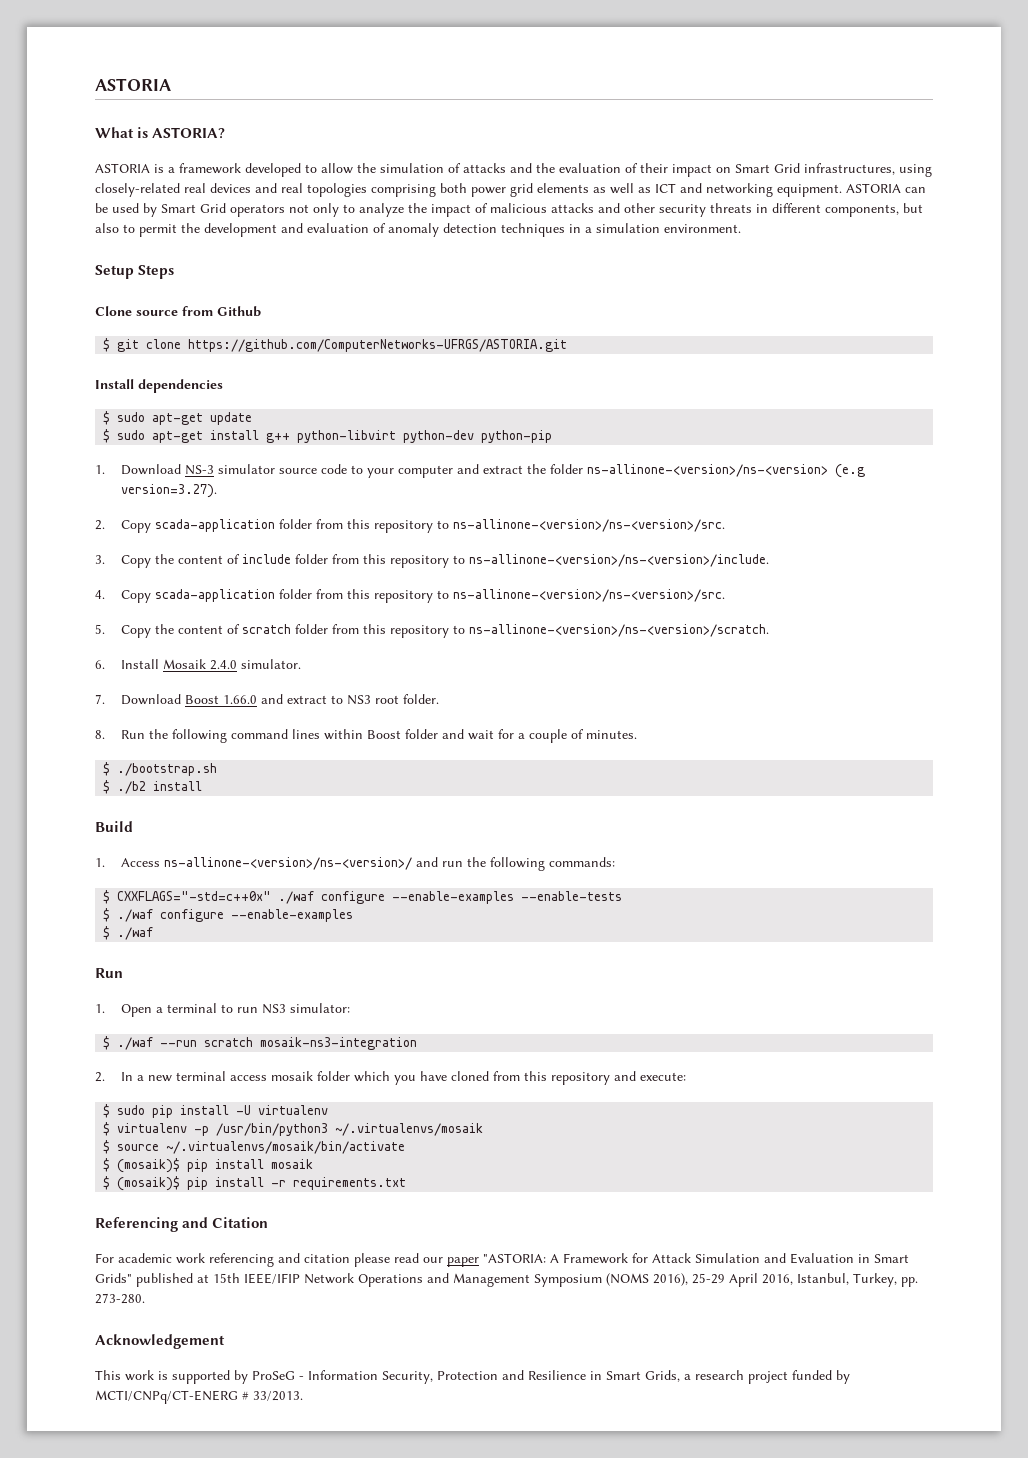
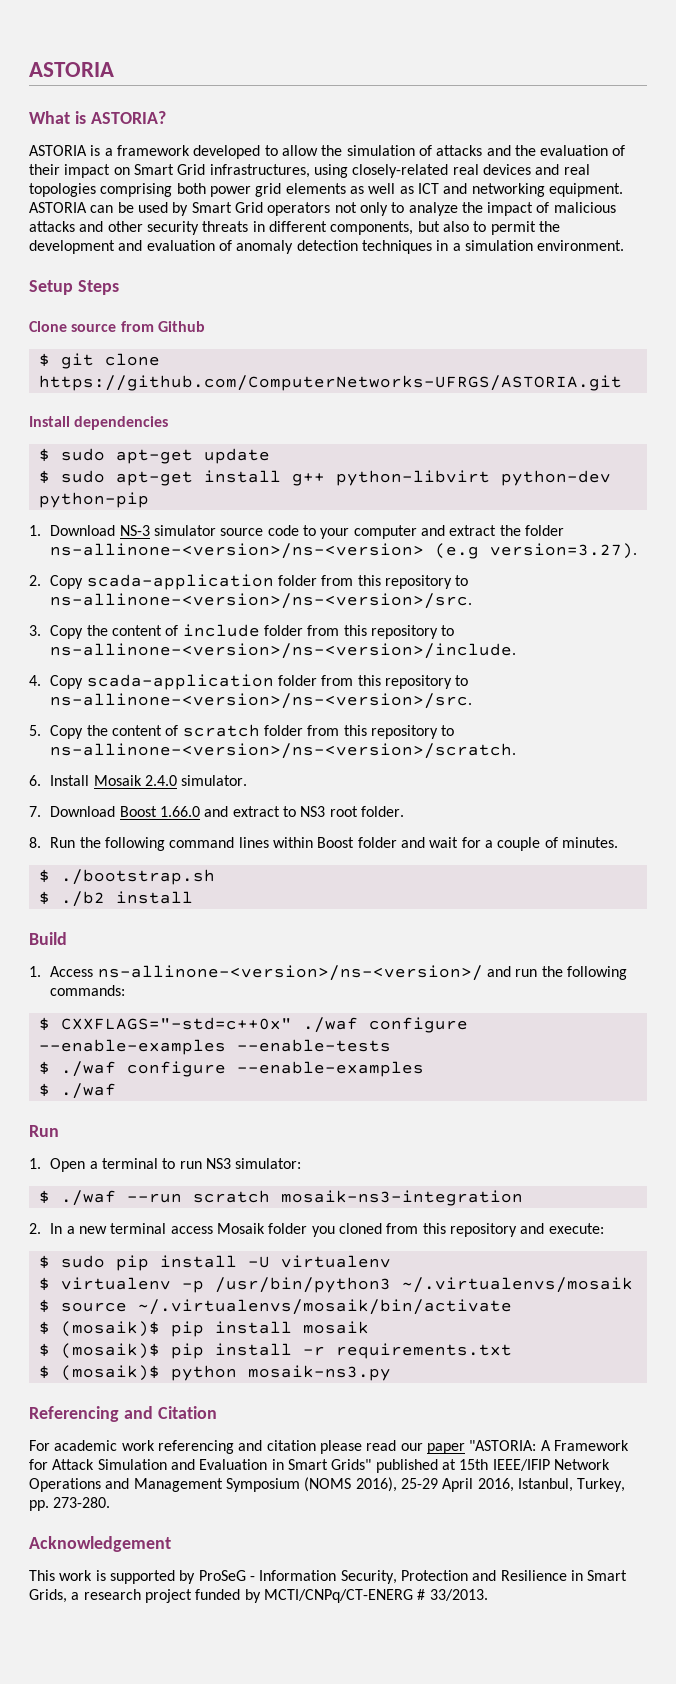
[270,1071,447,1085] mosaik folder which you have -> [217,1223,335,1237] Mosaik folder you
(407, 1183) none -> [38,1365,391,1381] // $ (mosaik)$ python mosaik-ns3.py

